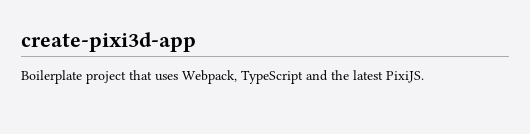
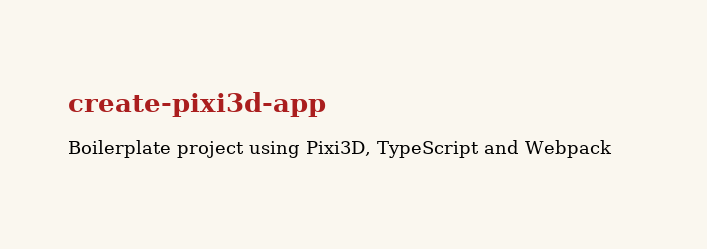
[129,70,424,84] that uses Webpack, TypeScript and the latest PixiJS. -> [249,140,612,158] using Pixi3D, TypeScript and Webpack

